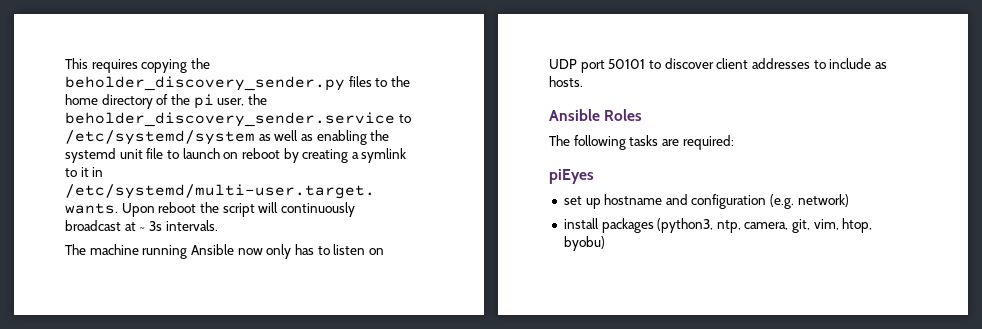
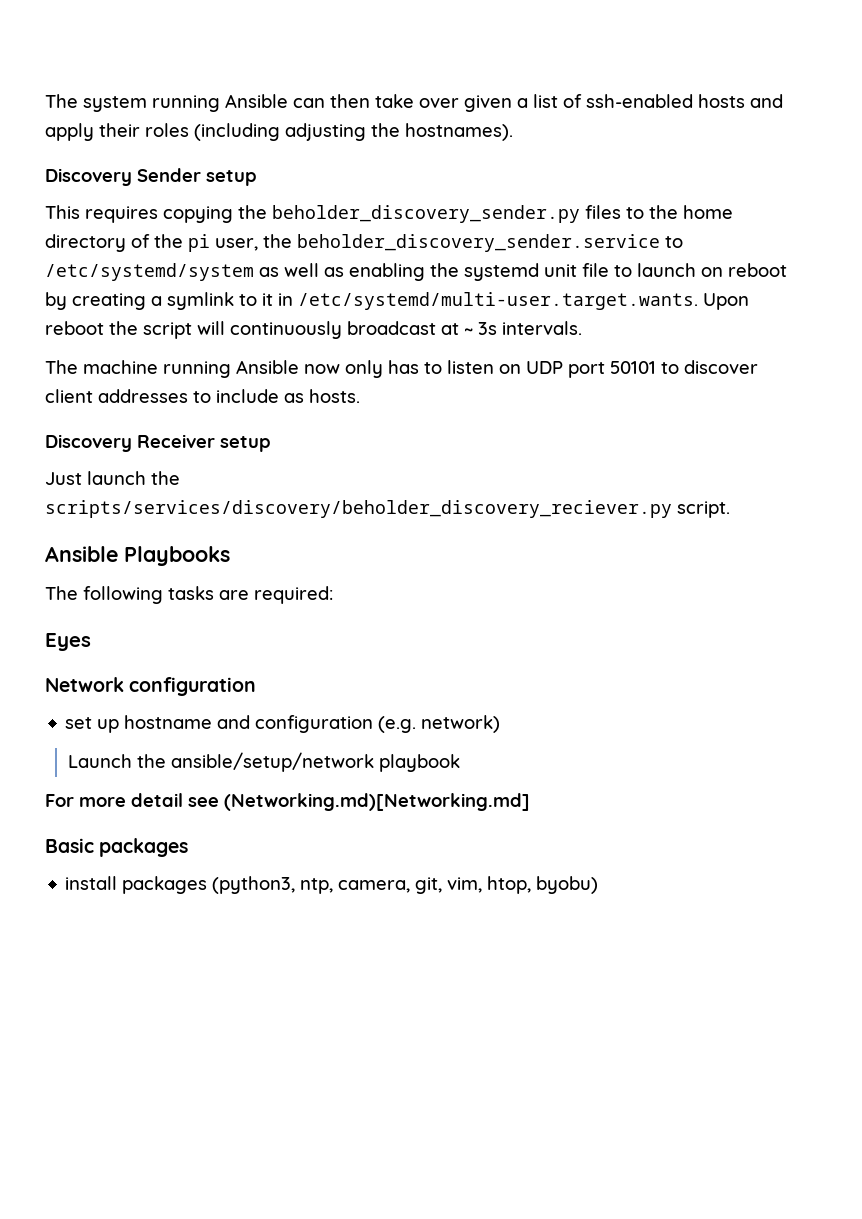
(65, 63) none -> [45,94,783,112] [45,123,513,141] [45,168,257,186] The system running Ansible can then take over given a list of ssh-enabled hosts and apply their roles (including adjusting the hostnames). // Discovery Sender setup //
[549,109,643,121] // Ansible Roles -> [45,434,271,452] [45,471,180,485] [45,500,730,518] [45,546,230,566] // Discovery Receiver setup // Just launch the scripts/services/discovery/beholder_discovery_reciever.py script. // Ansible Playbooks
[549,169,594,184] piEyes -> [45,633,91,651] [45,677,257,696] Eyes // Network configuration
(849, 200) none -> [67,752,460,772] [45,793,530,811] [45,838,189,857] // Launch the ansible/setup/network playbook // For more detail see (Networking.md)[Networking.md] // Basic packages

